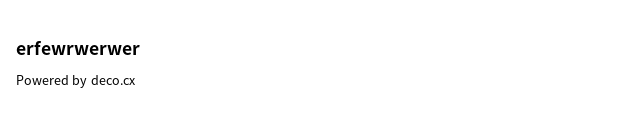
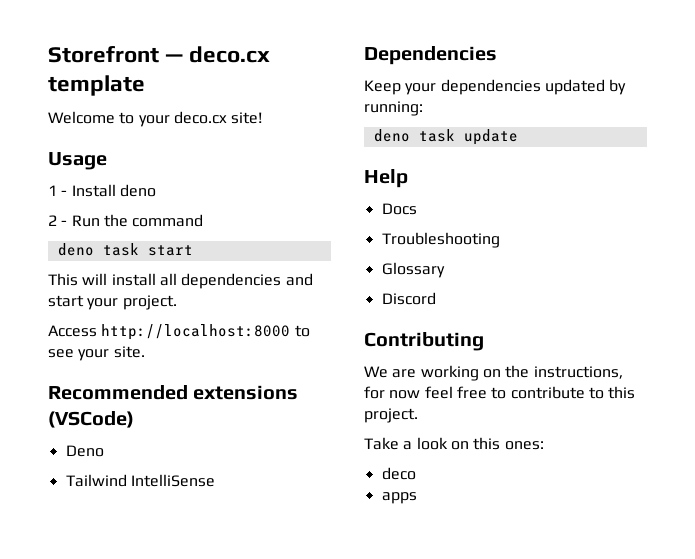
[16,40,140,55] [16,75,136,88] erfewrwerwer // Powered by deco.cx -> [48,46,271,63] [48,75,145,96] [48,111,263,127] [48,152,107,170] [48,184,156,197] [48,214,204,227] [57,243,193,256] [48,273,313,289] [48,295,177,310] [48,324,310,340] [48,346,145,361] [48,385,299,400] [48,411,134,428] [65,445,104,457] [65,474,215,487] [364,46,497,65] [364,79,627,95] [364,101,423,116] [373,129,518,145] [364,169,408,188] [381,203,417,215] [381,232,500,248] [381,262,445,278] [381,292,436,305] [364,332,484,351] [364,365,623,381] [364,386,636,399] [364,408,418,423] [364,437,544,450] [381,467,416,480] [381,492,417,504] Storefront — deco.cx template // Welcome to your deco.cx site! // Usage // 1 - Install deno // 2 - Run the command // deno task start // This will install all dependencies and start your project. // Access http://localhost:8000 to see your site. // Recommended extensions (VSCode) // Deno // Tailwind IntelliSense // Dependencies // Keep your dependencies updated by running: // deno task update // Help // Docs // Troubleshooting // Glossary // Discord // Contributing // We are working on the instructions, for now feel free to contribute to this project. // Take a look on this ones: // deco // apps

